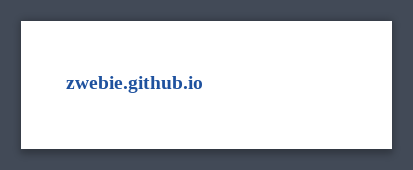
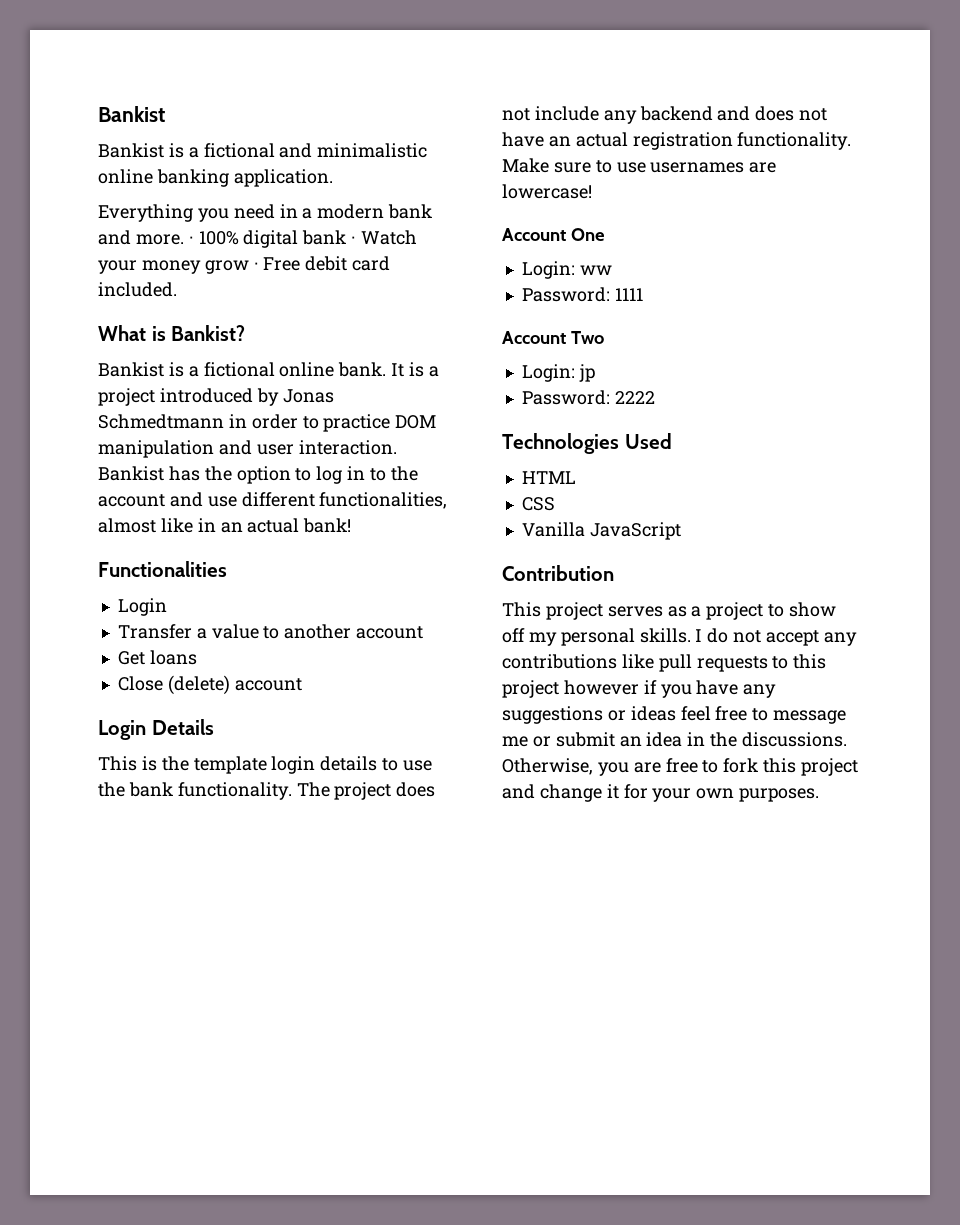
[66,76,203,93] zwebie.github.io -> [98,106,165,122] [98,143,428,158] [98,169,333,187] [98,204,433,222] [98,230,418,248] [98,256,391,274] [98,282,177,297] [98,325,246,341] [98,362,439,377] [98,388,334,406] [98,414,437,432] [98,440,397,458] [98,466,418,484] [98,492,448,509] [98,518,352,533] [98,561,227,577] [117,598,167,616] [117,624,424,639] [117,650,197,665] [117,675,302,695] [98,719,214,740] [98,756,433,774] [98,782,436,800] [502,106,828,124] [502,132,852,150] [502,158,777,173] [502,184,592,199] [502,228,605,241] [521,261,612,279] [521,287,643,302] [502,331,604,344] [521,364,595,382] [521,390,655,405] [502,433,672,454] [521,471,576,484] [521,497,555,511] [521,522,681,540] [502,565,614,581] [502,602,837,620] [502,628,857,646] [502,654,827,672] [502,680,777,698] [502,706,847,724] [502,732,848,747] [502,758,859,776] [502,784,820,802] Bankist // Bankist is a fictional and minimalistic online banking application. // Everything you need in a modern bank and more. · 100% digital bank · Watch your money grow · Free debit card included. // What is Bankist? // Bankist is a fictional online bank. It is a project introduced by Jonas Schmedtmann in order to practice DOM manipulation and user interaction. Bankist has the option to log in to the account and use different functionalities, almost like in an actual bank! // Functionalities // Login // Transfer a value to another account // Get loans // Close (delete) account // Login Details // This is the template login details to use the bank functionality. The project does not include any backend and does not have an actual registration functionality. Make sure to use usernames are lowercase! // Account One // Login: ww // Password: 1111 // Account Two // Login: jp // Password: 2222 // Technologies Used // HTML // CSS // Vanilla JavaScript // Contribution // This project serves as a project to show off my personal skills. I do not accept any contributions like pull requests to this project however if you have any suggestions or ideas feel free to message me or submit an idea in the discussions. Otherwise, you are free to fork this project and change it for your own purposes.

